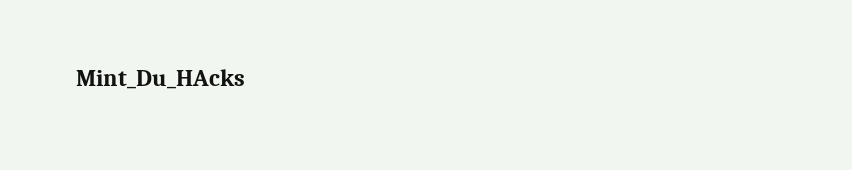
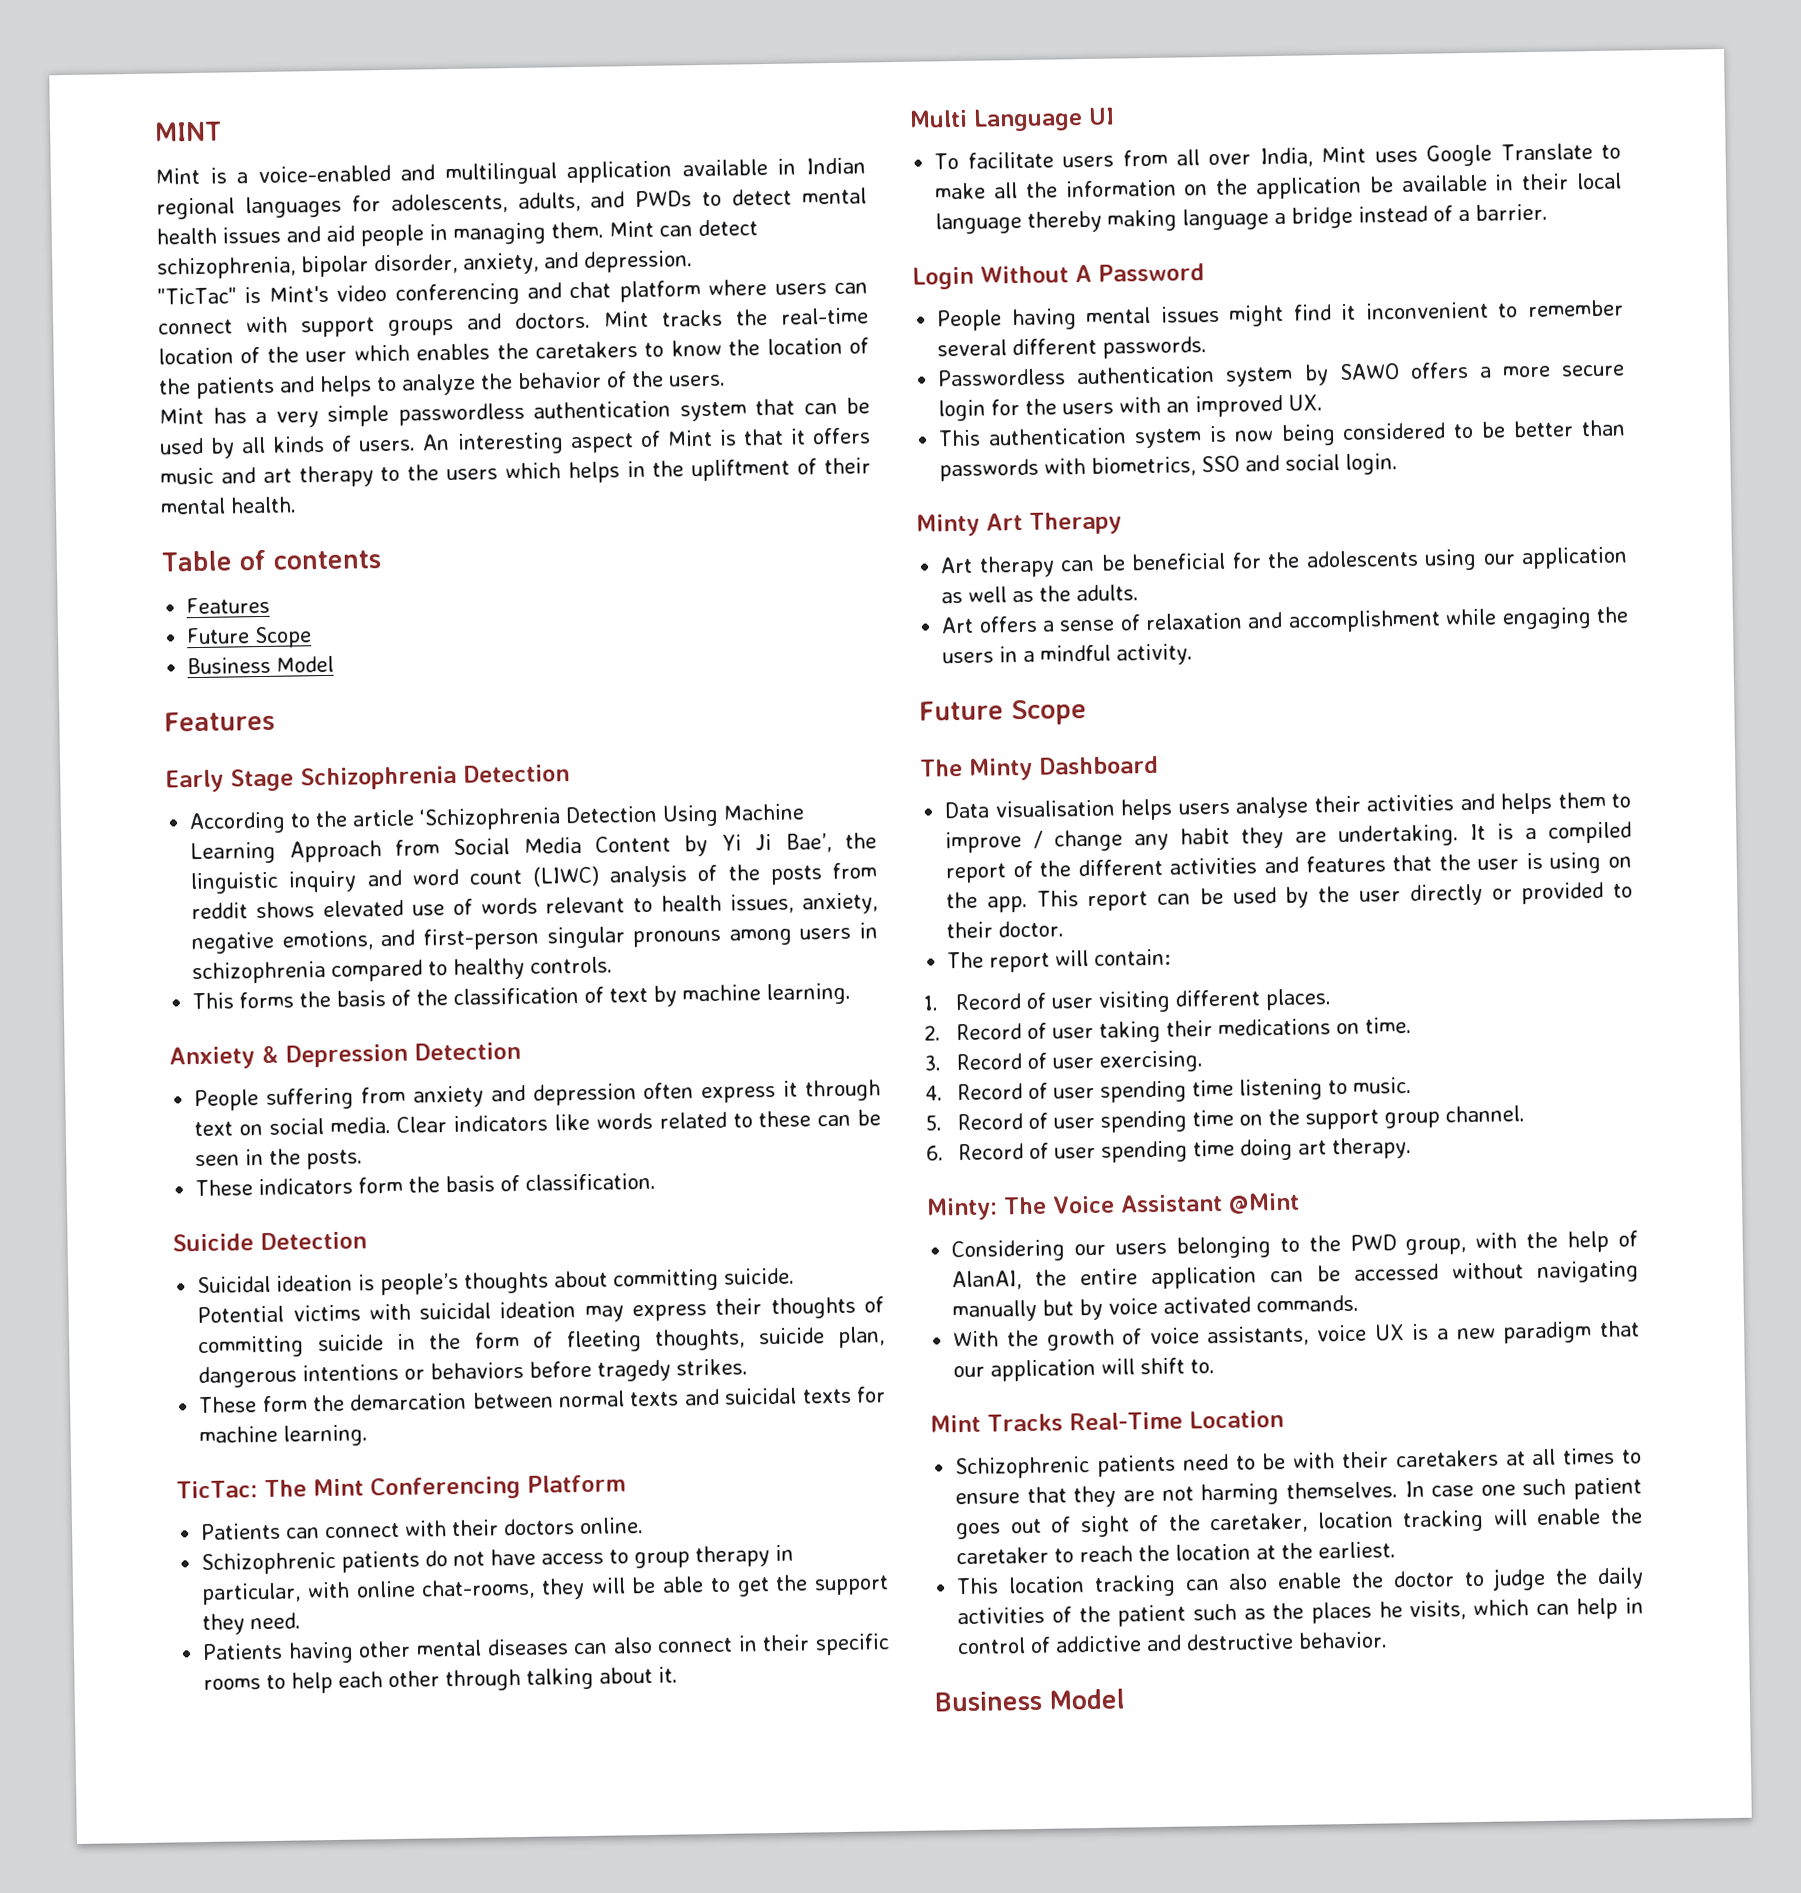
[76,69,245,89] Mint_Du_HAcks -> [154,121,222,142] [155,157,866,186] [156,187,868,220] [156,219,758,247] [157,250,693,280] [157,279,868,306] [158,307,869,338] [158,337,869,365] [158,370,726,399] [159,397,870,428] [159,427,871,459] [160,457,871,488] [160,496,297,515] [161,549,381,572] [186,596,271,615] [186,626,313,649] [187,655,335,675] [164,710,275,732] [165,764,570,793] [189,803,805,835] [190,832,877,865] [190,862,877,895] [191,892,878,920] [191,922,879,955] [192,956,614,985] [192,982,852,1010] [169,1041,521,1070] [194,1079,882,1112] [194,1109,881,1137] [195,1148,364,1170] [195,1172,657,1197] [172,1231,367,1252] [197,1267,796,1296] [197,1296,885,1324] [198,1326,885,1359] [198,1358,749,1389] [198,1386,886,1414] [199,1424,369,1447] [176,1474,626,1501] [200,1517,645,1541] [201,1544,795,1576] [201,1574,890,1606] [202,1612,302,1636] [202,1633,890,1664] [203,1666,679,1694] [909,107,1115,132] [934,143,1621,170] [935,172,1622,200] [935,203,1549,235] [912,263,1205,290] [937,299,1624,332] [937,336,1208,359] [937,362,1625,387] [938,394,1324,422] [938,419,1626,449] [939,453,1399,482] [916,511,1122,537] [940,546,1628,578] [941,584,1140,604] [941,606,1629,634] [942,643,1194,666] [919,699,1087,726] [920,755,1159,781] [944,791,1631,821] [945,821,1632,854] [945,851,1632,884] [946,881,1633,913] [946,920,1065,939] [947,948,1172,973] [923,988,1333,1013] [924,1016,1413,1043] [924,1050,1204,1073] [925,1076,1413,1103] [925,1105,1526,1133] [926,1136,1413,1163] [926,1192,1300,1221] [951,1230,1638,1263] [952,1260,1639,1291] [952,1294,1360,1323] [953,1320,1640,1351] [953,1357,1216,1382] [930,1410,1284,1433] [955,1447,1642,1480] [955,1477,1642,1508] [956,1507,1643,1540] [956,1541,1397,1565] [956,1567,1644,1598] [957,1597,1644,1627] [957,1631,1389,1655] [934,1688,1125,1712] MINT // Mint is a voice-enabled and multilingual application available in Indian regional languages for adolescents, adults, and PWDs to detect mental health issues and aid people in managing them. Mint can detect schizophrenia, bipolar disorder, anxiety, and depression. // "TicTac" is Mint's video conferencing and chat platform where users can connect with support groups and doctors. Mint tracks the real-time location of the user which enables the caretakers to know the location of the patients and helps to analyze the behavior of the users. // Mint has a very simple passwordless authentication system that can be used by all kinds of users. An interesting aspect of Mint is that it offers music and art therapy to the users which helps in the upliftment of their mental health. // Table of contents // Features // Future Scope // Business Model // Features // Early Stage Schizophrenia Detection // According to the article ‘Schizophrenia Detection Using Machine Learning Approach from Social Media Content by Yi Ji Bae’, the linguistic inquiry and word count (LIWC) analysis of the posts from reddit shows elevated use of words relevant to health issues, anxiety, negative emotions, and first-person singular pronouns among users in schizophrenia compared to healthy controls. // This forms the basis of the classification of text by machine learning. // Anxiety & Depression Detection // People suffering from anxiety and depression often express it through text on social media. Clear indicators like words related to these can be seen in the posts. // These indicators form the basis of classification. // Suicide Detection // Suicidal ideation is people’s thoughts about committing suicide. Potential victims with suicidal ideation may express their thoughts of committing suicide in the form of fleeting thoughts, suicide plan, dangerous intentions or behaviors before tragedy strikes. // These form the demarcation between normal texts and suicidal texts for machine learning. // TicTac: The Mint Conferencing Platform // Patients can connect with their doctors online. // Schizophrenic patients do not have access to group therapy in particular, with online chat-rooms, they will be able to get the support they need. // Patients having other mental diseases can also connect in their specific rooms to help each other through talking about it. // Multi Language UI // To facilitate users from all over India, Mint uses Google Translate to make all the information on the application be available in their local language thereby making language a bridge instead of a barrier. // Login Without A Password // People having mental issues might find it inconvenient to remember several different passwords. // Passwordless authentication system by SAWO offers a more secure login for the users with an improved UX. // This authentication system is now being considered to be better than passwords with biometrics, SSO and social login. // Minty Art Therapy // Art therapy can be beneficial for the adolescents using our application as well as the adults. // Art offers a sense of relaxation and accomplishment while engaging the users in a mindful activity. // Future Scope // The Minty Dashboard // Data visualisation helps users analyse their activities and helps them to improve / change any habit they are undertaking. It is a compiled report of the different activities and features that the user is using on the app. This report can be used by the user directly or provided to their doctor. // The report will contain: // 1. Record of user visiting different places. // 2. Record of user taking their medications on time. // 3. Record of user exercising. // 4. Record of user spending time listening to music. // 5. Record of user spending time on the support group channel. // 6. Record of user spending time doing art therapy. // Minty: The Voice Assistant @Mint // Considering our users belonging to the PWD group, with the help of AlanAI, the entire application can be accessed without navigating manually but by voice activated commands. // With the growth of voice assistants, voice UX is a new paradigm that our application will shift to. // Mint Tracks Real-Time Location // Schizophrenic patients need to be with their caretakers at all times to ensure that they are not harming themselves. In case one such patient goes out of sight of the caretaker, location tracking will enable the caretaker to reach the location at the earliest. // This location tracking can also enable the doctor to judge the daily activities of the patient such as the places he visits, which can help in control of addictive and destructive behavior. // Business Model

